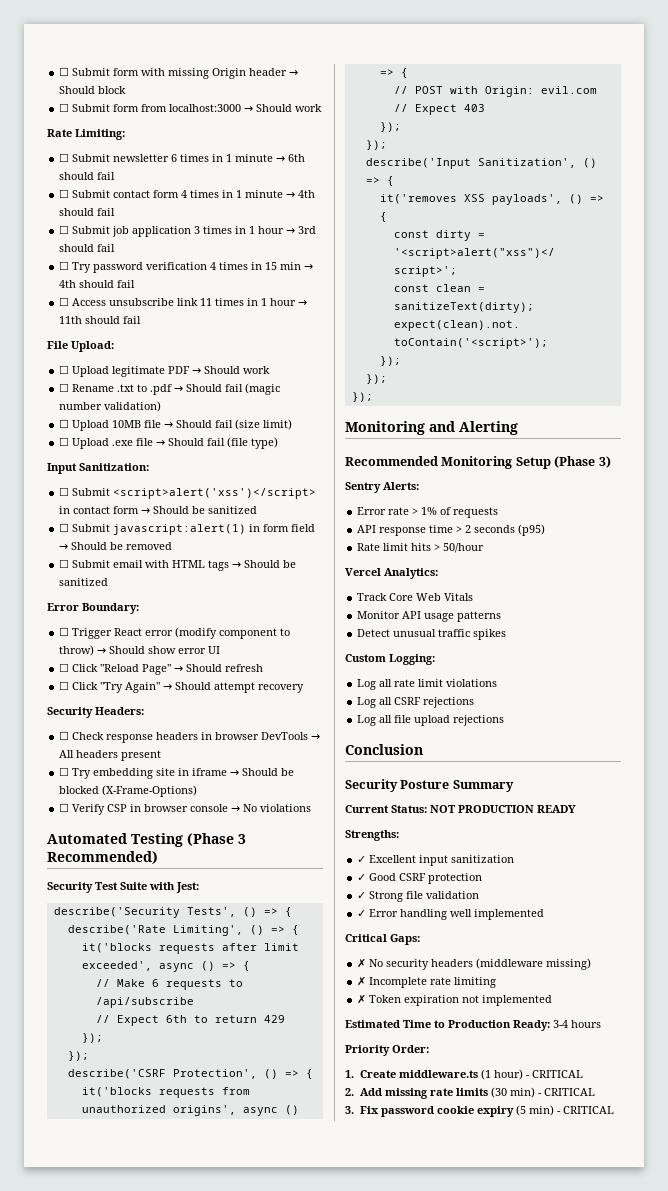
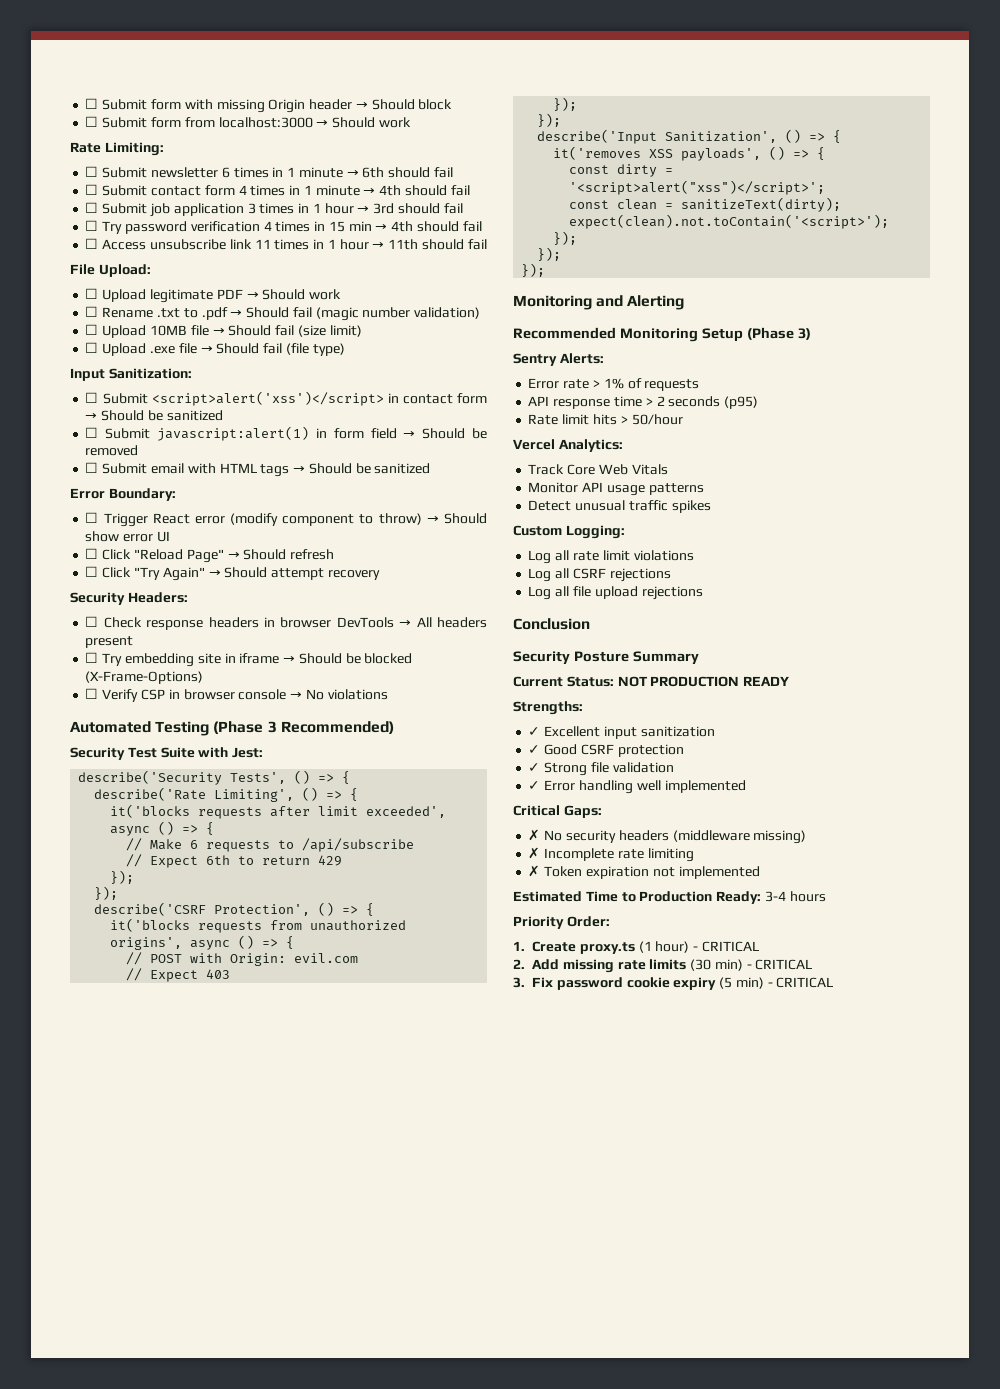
[398,1070,478,1078] middleware.ts -> [579,942,635,954] proxy.ts

